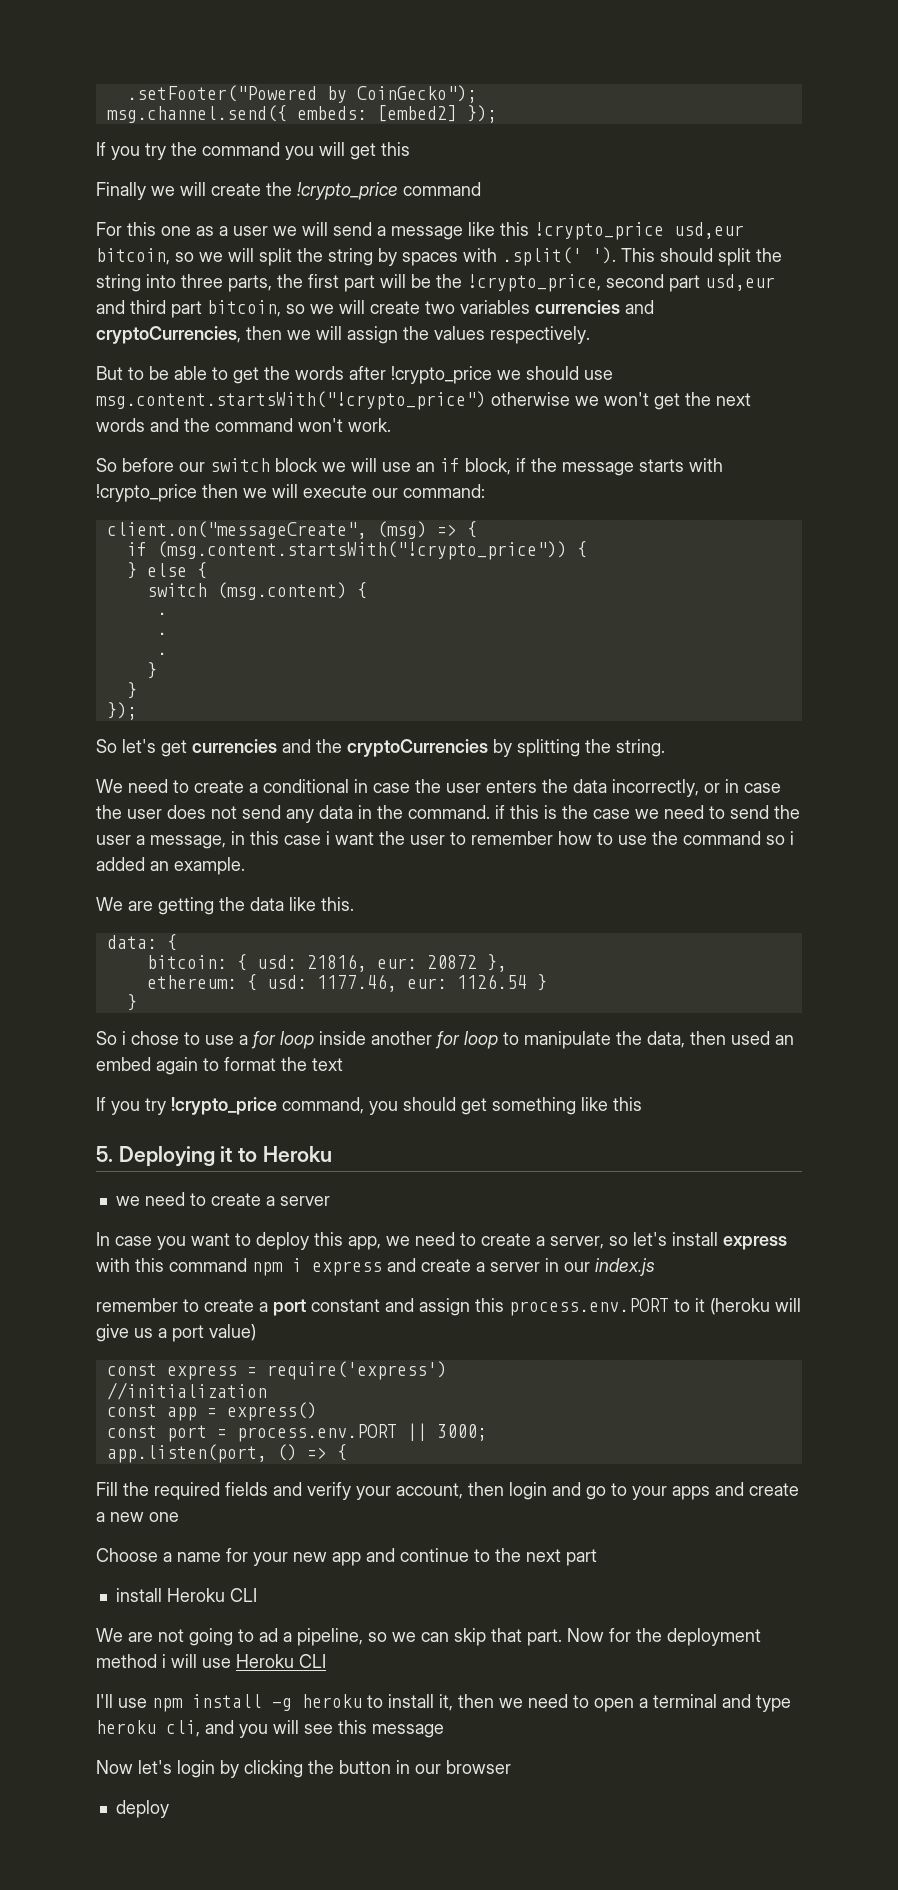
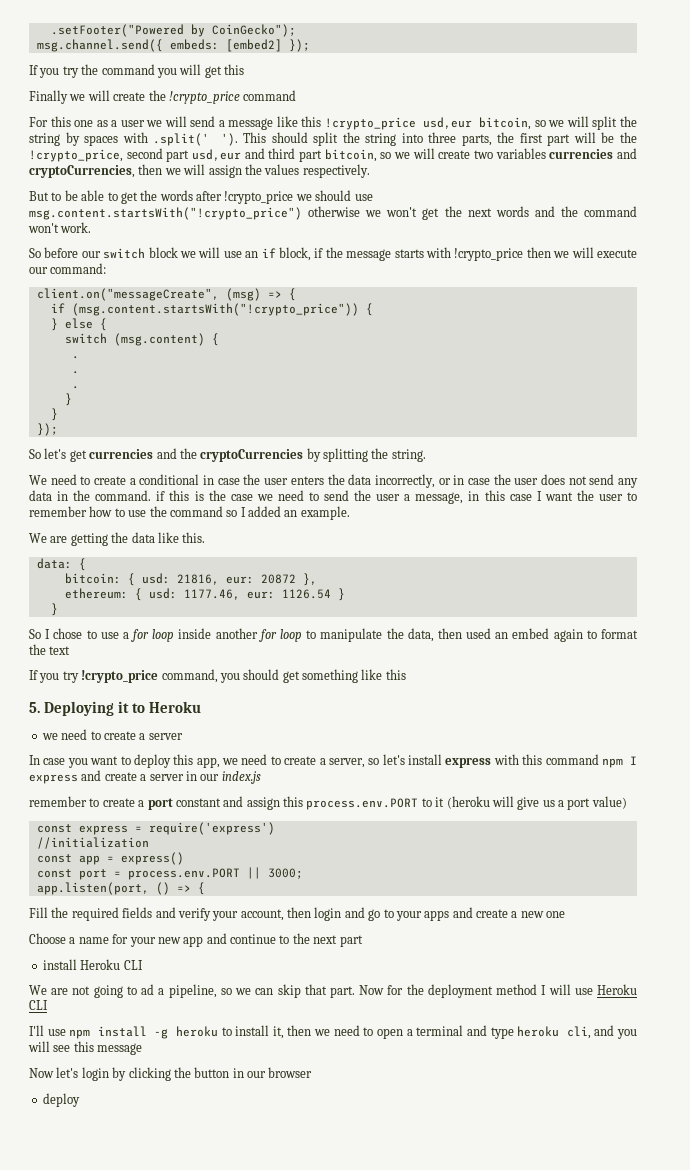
[326,831,330,845] i -> [536,491,542,501] I
[790,831,794,845] i -> [240,507,246,517] I
[122,1031,126,1045] i -> [45,629,51,639] I
[292,1258,302,1272] i -> [630,756,637,765] I
[162,1654,166,1668] i -> [541,985,547,995] I

